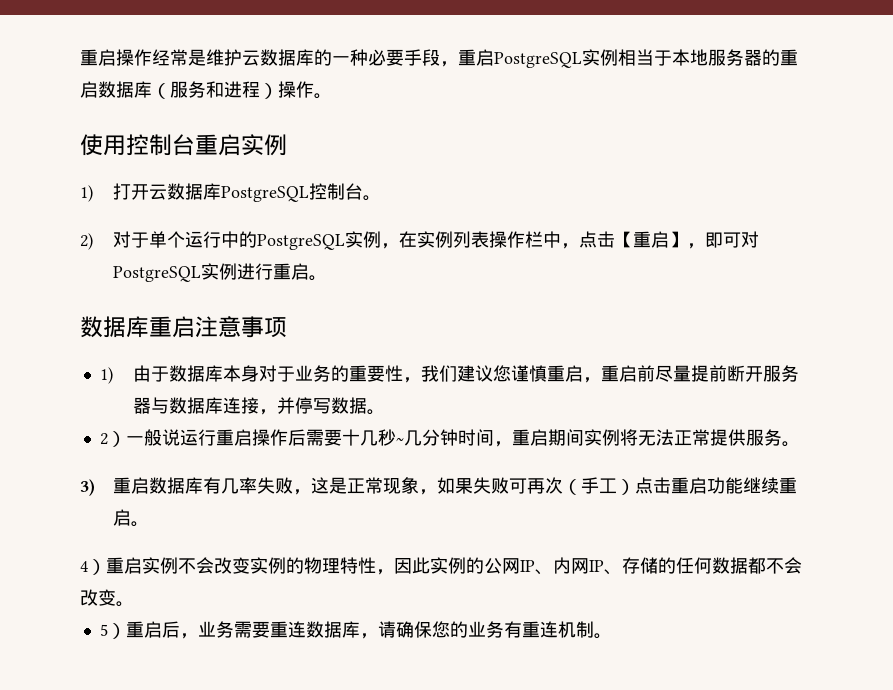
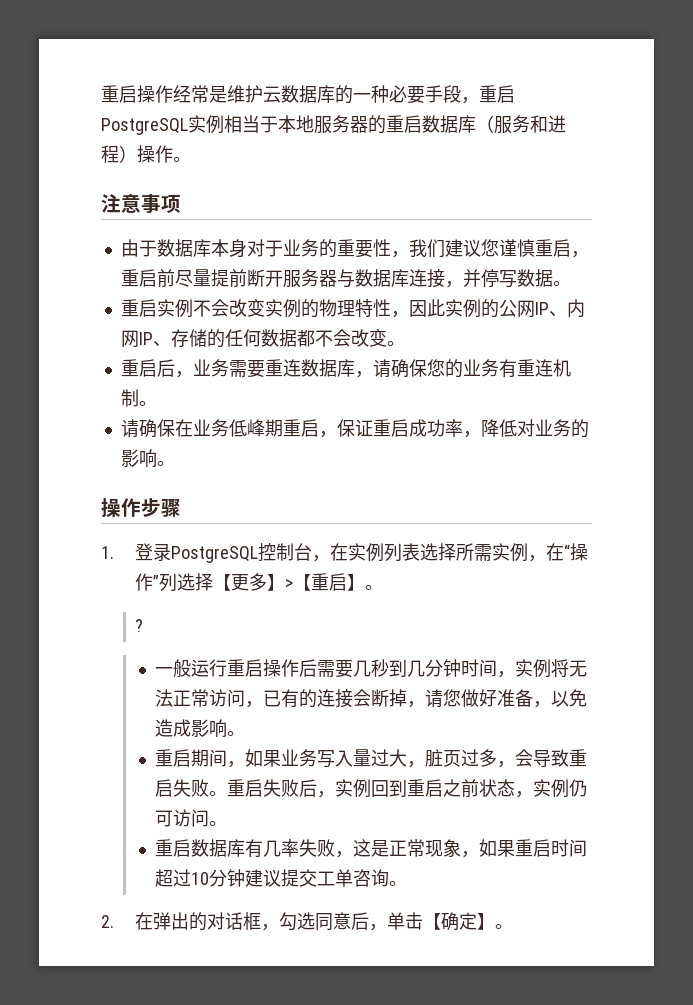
[80,134,287,156] [80,183,382,202] [80,231,760,250] [113,263,328,282] [80,316,195,338] 使用控制台重启实例 // 1)打开云数据库PostgreSQL控制台。 // 2)对于单个运行中的PostgreSQL实例，在实例列表操作栏中，点击【重启】，即可对PostgreSQL实例进行重启。 // 数据库重启 -> (191, 159) none
[99,367,113,384] 1) -> (181, 203) none
[99,429,800,447] [80,477,798,496] [113,509,150,527] [80,559,106,575] 2）一般说运行重启操作后需要十几秒~几分钟时间，重启期间实例将无法正常提供服务。 // 3)重启数据库有几率失败，这是正常现象，如果失败可再次（手工）点击重启功能继续重启。 // 4） -> (571, 283) none
[99,623,126,639] 5） -> (405, 343) none
(612, 636) none -> [120,419,589,438] [120,449,175,468] [101,498,181,518] [101,543,589,563] [135,573,384,592] [135,619,144,632] [155,659,588,678] [155,689,588,708] [155,719,246,738] [155,749,588,768] [155,779,588,798] [155,809,228,827] [155,839,588,858] [155,869,408,887] [101,912,514,931] // 请确保在业务低峰期重启，保证重启成功率，降低对业务的影响。 // 操作步骤 // 1.登录PostgreSQL控制台，在实例列表选择所需实例，在“操作”列选择【更多】>【重启】。 // ? // 一般运行重启操作后需要几秒到几分钟时间，实例将无法正常访问，已有的连接会断掉，请您做好准备，以免造成影响。 // 重启期间，如果业务写入量过大，脏页过多，会导致重启失败。重启失败后，实例回到重启之前状态，实例仍可访问。 // 重启数据库有几率失败，这是正常现象，如果重启时间超过10分钟建议提交工单咨询。 // 2.在弹出的对话框，勾选同意后，单击【确定】。

